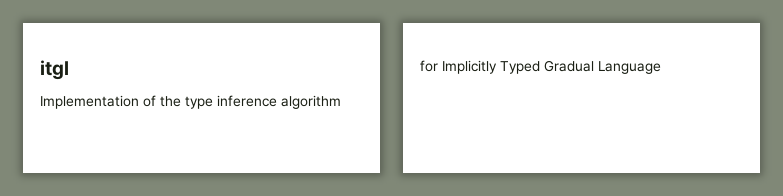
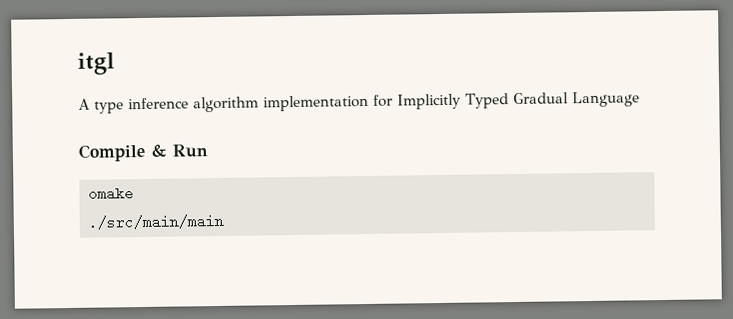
[40,95,181,109] Implementation of the -> [78,98,90,110] A
(341, 102) none -> [263,94,369,112] implementation
(661, 67) none -> [78,143,208,162] [88,186,134,201] [88,213,224,230] // Compile & Run // omake // ./src/main/main

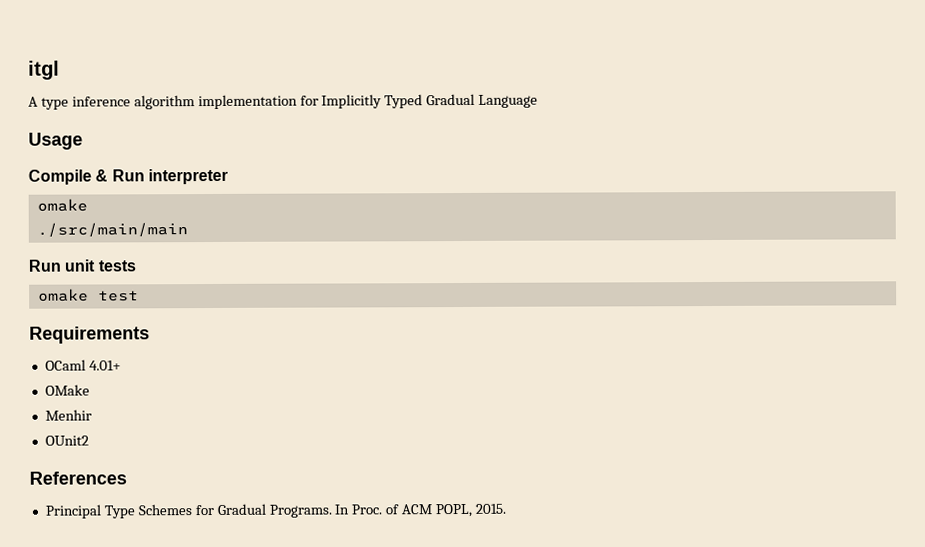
(640, 99) none -> [28,132,83,150] // Usage
(208, 151) none -> [147,168,228,185] interpreter
(224, 221) none -> [28,259,136,272] [37,288,139,302] [29,326,150,344] [44,359,121,371] [44,384,90,396] [44,409,92,421] [44,435,89,446] [29,471,127,485] [44,503,507,519] // Run unit tests // omake test // Requirements // OCaml 4.01+ // OMake // Menhir // OUnit2 // References // Principal Type Schemes for Gradual Programs. In Proc. of ACM POPL, 2015.

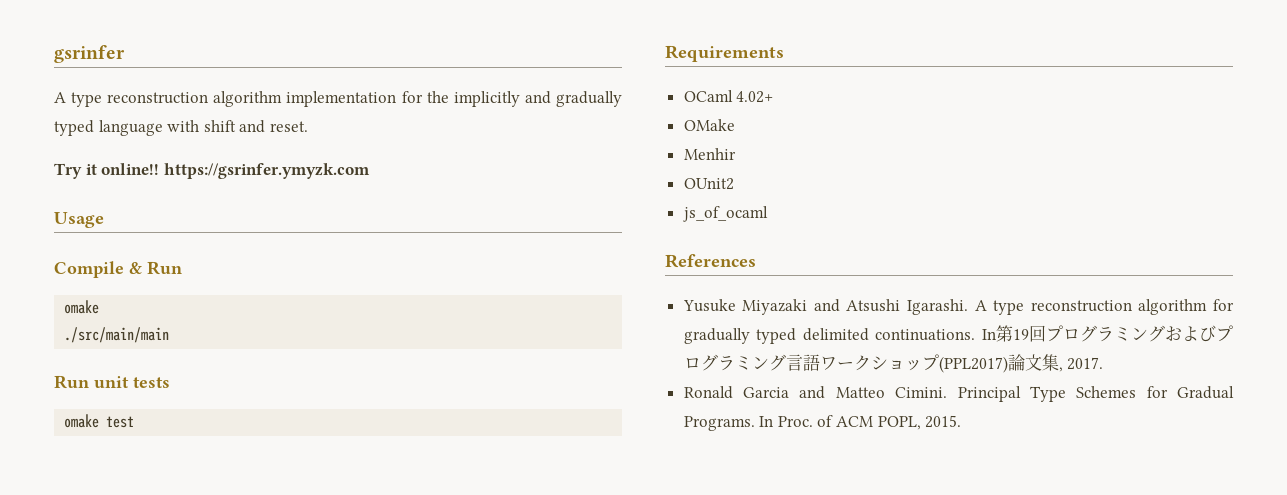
[28,60,60,80] [28,96,131,110] itgl // A type inference -> [54,45,125,63] [54,92,209,107] gsrinfer // A type reconstruction
[321,93,539,109] Implicitly Typed Gradual Language -> [426,91,622,107] [54,120,308,136] [54,163,370,179] the implicitly and gradually typed language with shift and reset. // Try it online!! https://gsrinfer.ymyzk.com
[147,168,228,185] interpreter -> (182, 268) none
[88,360,121,371] 4.01+ -> [736,91,774,103] 4.02+
(89, 440) none -> [682,206,768,222] // js_of_ocaml
(127, 478) none -> [682,299,1234,315] [683,325,1233,344] [683,354,1104,373] [683,386,948,399] Yusuke Miyazaki and Atsushi Igarashi. A type reconstruction algorithm for gradually typed delimited continuations. In第19回プログラミングおよびプログラミング言語ワークショップ(PPL2017)論文集, 2017. // Ronald Garcia and Matteo Cimini.

